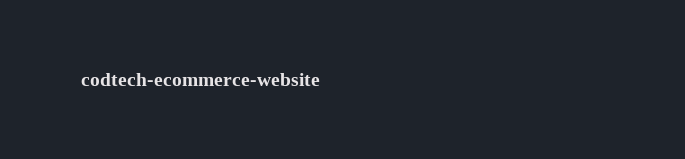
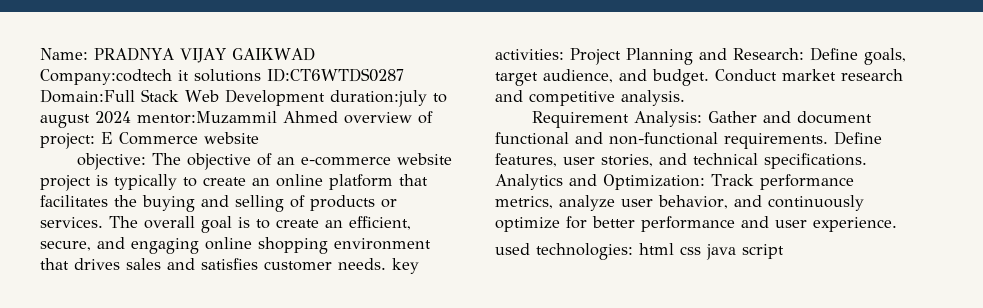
[81,73,320,86] codtech-ecommerce-website -> [40,47,315,63] [40,68,404,85] [40,89,447,107] [40,111,433,128] [40,132,259,149] [77,153,453,170] [40,174,428,191] [40,195,397,212] [40,216,411,233] [40,237,431,254] [40,258,419,274] [495,47,906,65] [495,69,903,86] [495,90,685,106] [532,111,873,128] [495,131,882,149] [495,153,867,169] [495,174,854,190] [495,195,864,211] [495,216,897,232] [495,243,784,260] Name: PRADNYA VIJAY GAIKWAD // Company:codtech it solutions ID:CT6WTDS0287 Domain:Full Stack Web Development duration:july to august 2024 mentor:Muzammil Ahmed overview of project: E Commerce website // objective: The objective of an e-commerce website project is typically to create an online platform that facilitates the buying and selling of products or services. The overall goal is to create an efficient, secure, and engaging online shopping environment that drives sales and satisfies customer needs. key activities: Project Planning and Research: Define goals, target audience, and budget. Conduct market research and competitive analysis. // Requirement Analysis: Gather and document functional and non-functional requirements. Define features, user stories, and technical specifications. Analytics and Optimization: Track performance metrics, analyze user behavior, and continuously optimize for better performance and user experience. // used technologies: html css java script

